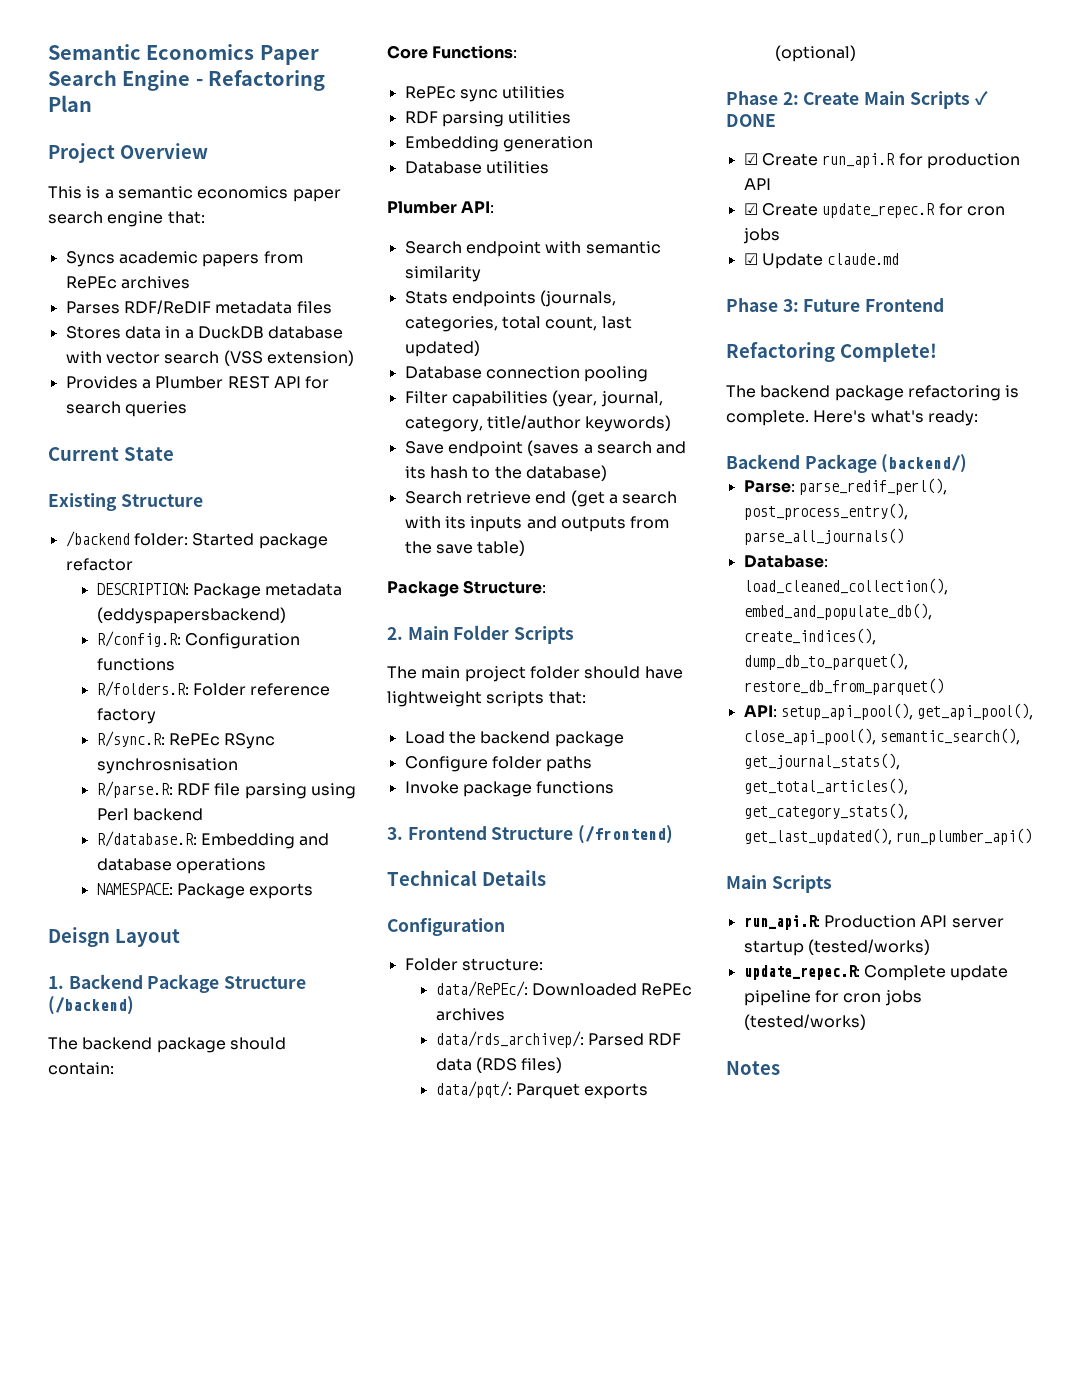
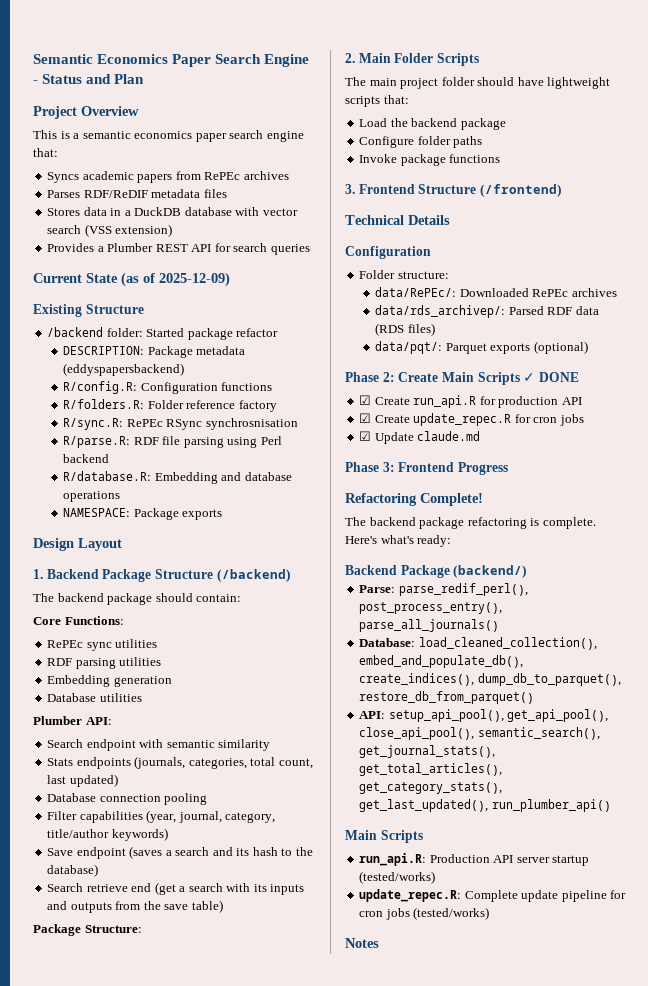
[208,70,326,91] Refactoring -> [42,74,112,84] Status and
(174, 454) none -> [121,272,230,287] (as of 2025-12-09)
[48,927,110,947] Deisgn -> [33,538,74,551] Design
[803,298,945,312] Future Frontend -> [398,462,508,475] Frontend Progress

